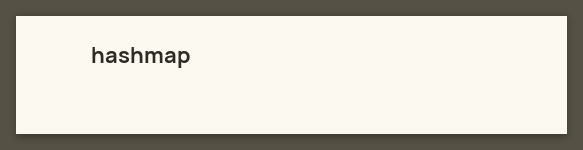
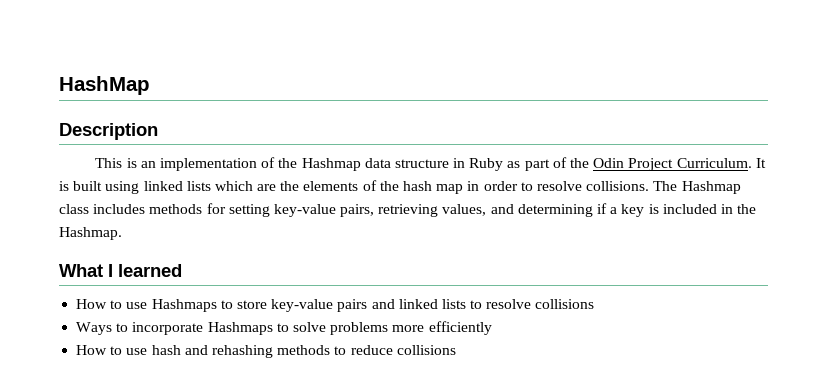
[91,47,191,68] hashmap -> [59,76,150,95] [59,123,158,140] [95,157,766,171] [59,180,741,194] [59,203,757,217] [59,227,122,240] [59,264,182,277] [76,299,595,312] [76,321,492,335] [76,345,456,358] HashMap // Description // This is an implementation of the Hashmap data structure in Ruby as part of the Odin Project Curriculum. It is built using linked lists which are the elements of the hash map in order to resolve collisions. The Hashmap class includes methods for setting key-value pairs, retrieving values, and determining if a key is included in the Hashmap. // What I learned // How to use Hashmaps to store key-value pairs and linked lists to resolve collisions // Ways to incorporate Hashmaps to solve problems more efficiently // How to use hash and rehashing methods to reduce collisions

